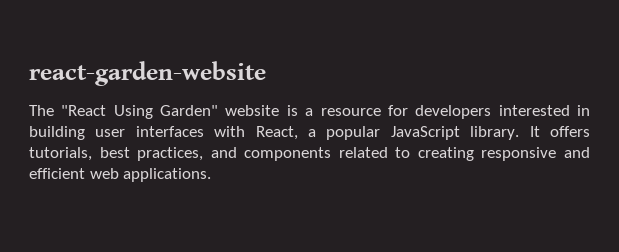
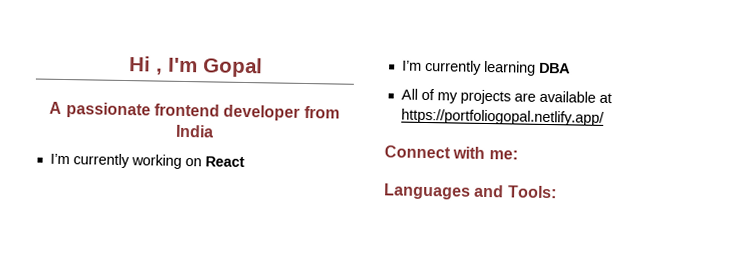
[29,61,266,86] [29,105,591,119] [29,126,590,140] [29,147,590,161] [29,168,212,182] react-garden-website // The "React Using Garden" website is a resource for developers interested in building user interfaces with React, a popular JavaScript library. It offers tutorials, best practices, and components related to creating responsive and efficient web applications. -> [128,56,263,78] [49,101,340,121] [174,124,214,138] [49,153,245,169] [401,59,571,76] [400,88,612,105] [400,108,605,126] [384,145,518,160] [383,183,557,200] Hi , I'm Gopal // A passionate frontend developer from India // I’m currently working on React // I’m currently learning DBA // All of my projects are available at https://portfoliogopal.netlify.app/ // Connect with me: // Languages and Tools:

